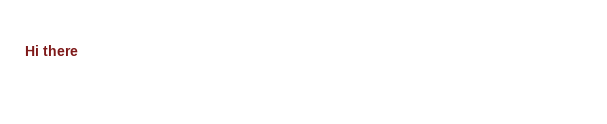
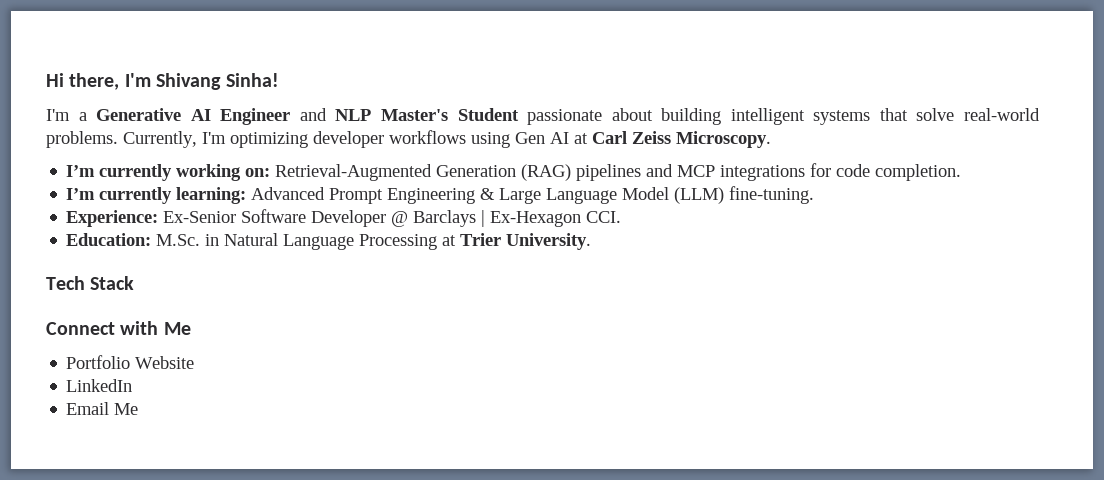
[43,45,78,56] there -> [69,73,279,90] [46,108,1040,125] [46,130,771,148] [66,163,962,181] [66,186,815,204] [66,209,622,227] [66,233,592,250] [46,276,135,290] [46,321,191,335] [66,355,195,369] [66,379,133,392] [66,402,139,415] there, I'm Shivang Sinha! // I'm a Generative AI Engineer and NLP Master's Student passionate about building intelligent systems that solve real-world problems. Currently, I'm optimizing developer workflows using Gen AI at Carl Zeiss Microscopy. // I’m currently working on: Retrieval-Augmented Generation (RAG) pipelines and MCP integrations for code completion. // I’m currently learning: Advanced Prompt Engineering & Large Language Model (LLM) fine-tuning. // Experience: Ex-Senior Software Developer @ Barclays | Ex-Hexagon CCI. // Education: M.Sc. in Natural Language Processing at Trier University. // Tech Stack // Connect with Me // Portfolio Website // LinkedIn // Email Me

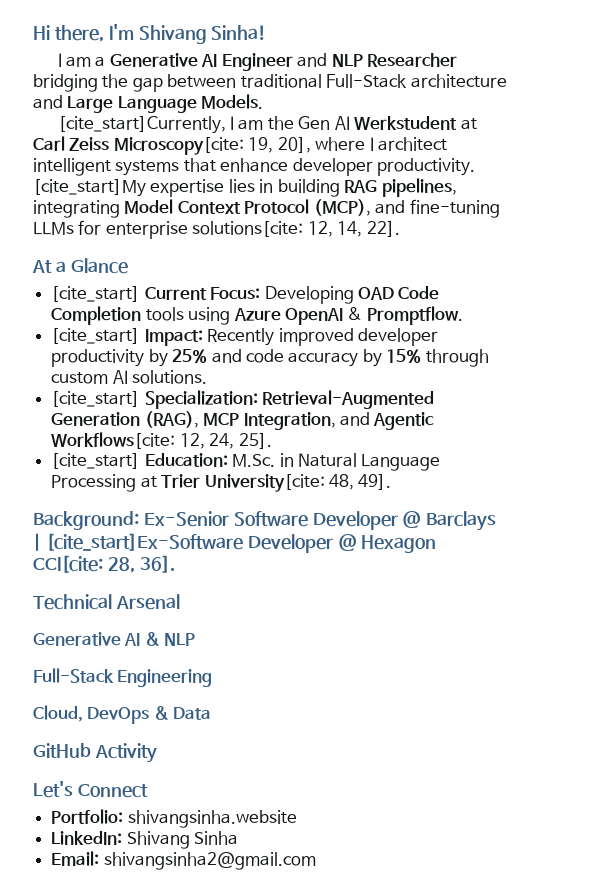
[46,109,70,121] I'm -> [57,53,91,67] I am
[380,108,1040,125] [46,130,771,148] [66,163,962,181] [66,186,815,204] [66,209,622,227] Master's Student passionate about building intelligent systems that solve real-world problems. Currently, I'm optimizing developer workflows using Gen AI at Carl Zeiss Microscopy. // I’m currently working on: Retrieval-Augmented Generation (RAG) pipelines and MCP integrations for code completion. // I’m currently learning: Advanced Prompt Engineering & Large Language Model (LLM) fine-tuning. // Experience: Ex-Senior Software Developer @ Barclays | Ex-Hexagon CCI. // -> [367,53,458,67] [33,74,507,92] [33,94,264,113] [57,116,477,134] [33,136,448,155] [33,158,476,176] [33,178,457,197] [33,199,500,218] [33,220,400,239] [32,258,128,274] [51,286,440,304] [51,306,463,325] [51,328,438,346] [51,349,489,367] [51,370,208,384] [51,390,435,409] [51,411,435,430] [51,432,272,449] [51,453,141,469] Researcher bridging the gap between traditional Full-Stack architecture and Large Language Models. // [cite_start]Currently, I am the Gen AI Werkstudent at Carl Zeiss Microscopy[cite: 19, 20], where I architect intelligent systems that enhance developer productivity. [cite_start]My expertise lies in building RAG pipelines, integrating Model Context Protocol (MCP), and fine-tuning LLMs for enterprise solutions[cite: 12, 14, 22]. // At a Glance // [cite_start] Current Focus: Developing OAD Code Completion tools using Azure OpenAI & Promptflow. // [cite_start] Impact: Recently improved developer productivity by 25% and code accuracy by 15% through custom AI solutions. // [cite_start] Specialization: Retrieval-Augmented Generation (RAG), MCP Integration, and Agentic Workflows[cite: 12, 24, 25]. // [cite_start]
[506,233,592,250] [46,276,135,290] [46,321,191,335] [66,355,195,369] [66,379,133,392] [66,402,139,415] University. // Tech Stack // Connect with Me // Portfolio Website // LinkedIn // Email Me -> [204,474,392,492] [33,511,497,531] [33,533,437,553] [33,555,175,573] [33,594,180,610] [33,632,196,646] [33,668,213,687] [33,705,212,724] [33,743,157,763] [33,781,148,798] [51,809,297,828] [51,831,239,849] [51,851,316,870] University[cite: 48, 49]. // Background: Ex-Senior Software Developer @ Barclays | [cite_start]Ex-Software Developer @ Hexagon CCI[cite: 28, 36]. // Technical Arsenal // Generative AI & NLP // Full-Stack Engineering // Cloud, DevOps & Data // GitHub Activity // Let's Connect // Portfolio: shivangsinha.website // LinkedIn: Shivang Sinha // Email: shivangsinha2@gmail.com

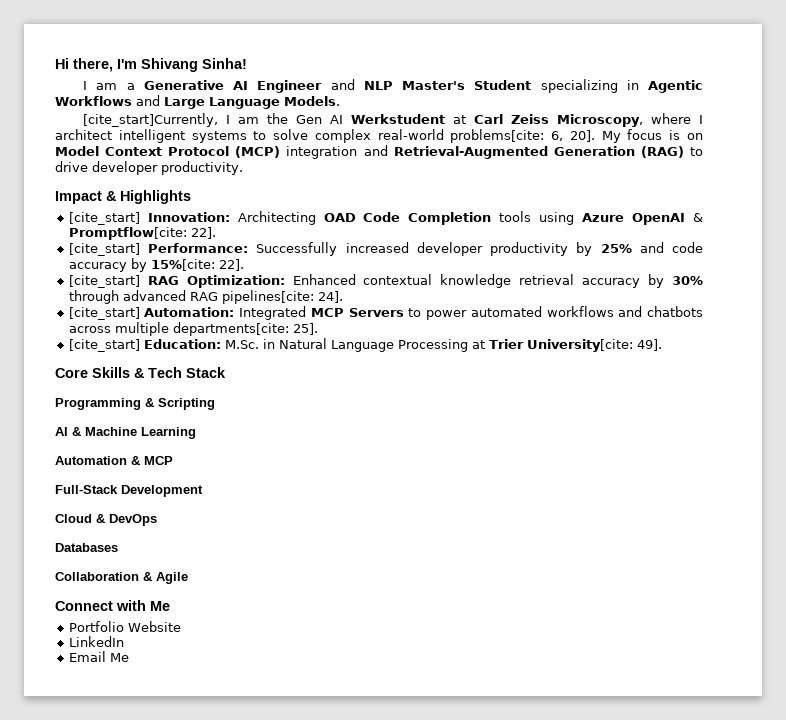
[367,53,458,67] [33,74,507,92] Researcher bridging the gap between traditional Full-Stack architecture -> [402,79,703,93] [55,96,132,106] Master's Student specializing in Agentic Workflows
[113,137,311,155] Microscopy[cite: 19, 20], -> [557,114,644,127] Microscopy,
[183,158,476,176] [33,178,457,197] [33,199,500,218] [33,220,400,239] [32,258,128,274] [51,286,354,304] that enhance developer productivity. [cite_start]My expertise lies in building RAG pipelines, integrating Model Context Protocol (MCP), and fine-tuning LLMs for enterprise solutions[cite: 12, 14, 22]. // At a Glance // [cite_start] Current Focus: Developing -> [253,129,703,143] [55,145,703,159] [55,161,243,175] [55,190,191,204] [68,211,316,225] to solve complex real-world problems[cite: 6, 20]. My focus is on Model Context Protocol (MCP) integration and Retrieval-Augmented Generation (RAG) to drive developer productivity. // Impact & Highlights // [cite_start] Innovation: Architecting
[366,306,463,325] [51,328,354,346] Promptflow. // [cite_start] Impact: Recently improved -> [68,227,216,240] [68,242,409,256] Promptflow[cite: 22]. // [cite_start] Performance: Successfully increased
[386,349,489,367] [51,370,208,384] [51,390,435,409] [51,411,435,430] [51,432,235,449] 15% through custom AI solutions. // [cite_start] Specialization: Retrieval-Augmented Generation (RAG), MCP Integration, and Agentic Workflows[cite: 12, 24, -> [150,259,244,271] [68,274,703,288] [68,290,343,304] [68,306,704,320] [68,322,289,336] 15%[cite: 22]. // [cite_start] RAG Optimization: Enhanced contextual knowledge retrieval accuracy by 30% through advanced RAG pipelines[cite: 24]. // [cite_start] Automation: Integrated MCP Servers to power automated workflows and chatbots across multiple departments[cite:
[328,474,354,490] 48, -> (633, 345) none
[33,511,497,531] [33,533,437,553] [33,555,175,573] [33,594,180,610] [33,632,196,646] [33,668,213,687] [33,705,212,724] [33,743,157,763] [33,781,148,798] [51,809,297,828] [51,831,239,849] [51,851,316,870] Background: Ex-Senior Software Developer @ Barclays | [cite_start]Ex-Software Developer @ Hexagon CCI[cite: 28, 36]. // Technical Arsenal // Generative AI & NLP // Full-Stack Engineering // Cloud, DevOps & Data // GitHub Activity // Let's Connect // Portfolio: shivangsinha.website // LinkedIn: Shivang Sinha // Email: shivangsinha2@gmail.com -> [55,367,226,378] [55,398,215,410] [55,427,196,439] [55,456,173,465] [55,485,203,497] [55,514,157,526] [55,543,118,552] [55,572,188,584] [55,600,170,611] [68,621,181,632] [68,636,124,647] [68,651,129,662] Core Skills & Tech Stack // Programming & Scripting // AI & Machine Learning // Automation & MCP // Full-Stack Development // Cloud & DevOps // Databases // Collaboration & Agile // Connect with Me // Portfolio Website // LinkedIn // Email Me

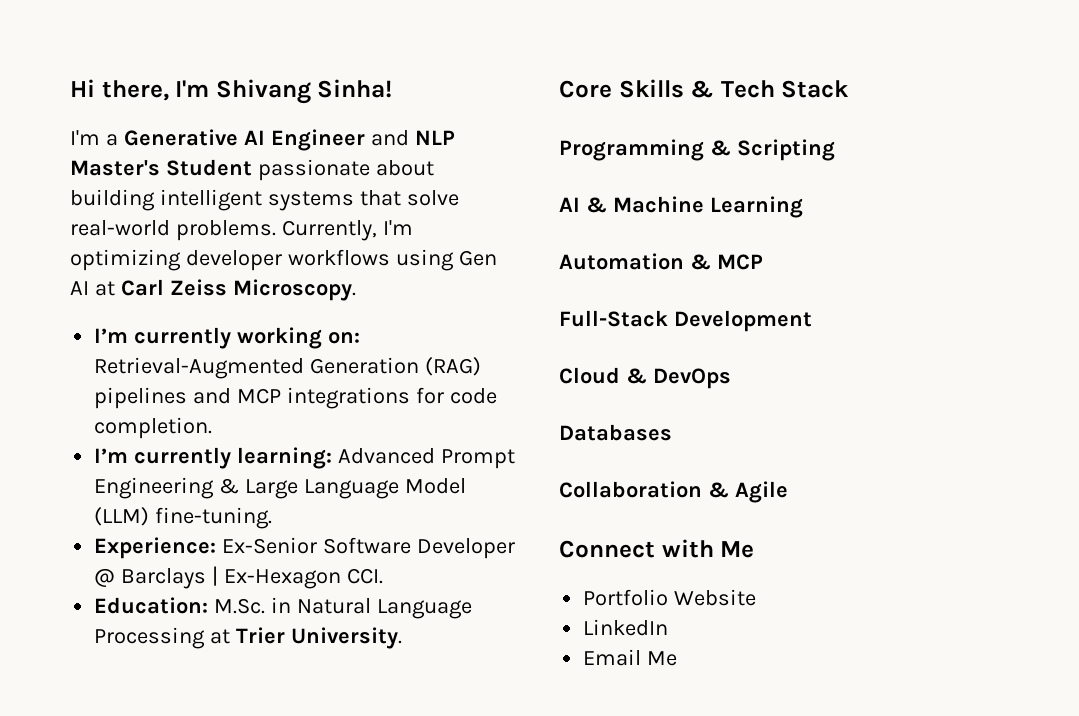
[83,81,118,90] I am -> [70,130,100,145] I'm
[540,79,703,93] [55,95,340,109] [83,113,289,127] specializing in Agentic Workflows and Large Language Models. // [cite_start]Currently, I am the -> [257,159,434,181] [70,189,459,211] [70,220,413,241] [70,249,454,271] passionate about building intelligent systems that solve real-world problems. Currently, I'm optimizing developer workflows using
[351,114,446,124] Werkstudent -> (89, 288) none
[557,113,703,127] [55,129,703,143] [55,145,703,159] [55,161,243,175] [55,190,191,204] [68,211,703,225] [68,227,216,240] [68,242,703,256] [68,258,244,272] [68,274,703,288] [68,290,343,304] [68,306,704,320] [68,322,318,336] [68,339,140,352] Microscopy, where I architect intelligent systems to solve complex real-world problems[cite: 6, 20]. My focus is on Model Context Protocol (MCP) integration and Retrieval-Augmented Generation (RAG) to drive developer productivity. // Impact & Highlights // [cite_start] Innovation: Architecting OAD Code Completion tools using Azure OpenAI & Promptflow[cite: 22]. // [cite_start] Performance: Successfully increased developer productivity by 25% and code accuracy by 15%[cite: 22]. // [cite_start] RAG Optimization: Enhanced contextual knowledge retrieval accuracy by 30% through advanced RAG pipelines[cite: 24]. // [cite_start] Automation: Integrated MCP Servers to power automated workflows and chatbots across multiple departments[cite: 25]. // [cite_start] -> [232,279,356,301] [94,327,361,349] [94,357,482,379] [94,387,497,409] [94,417,213,439] [94,447,515,469] [94,477,466,499] [94,507,273,529] [94,537,516,559] [94,566,383,589] Microscopy. // I’m currently working on: Retrieval-Augmented Generation (RAG) pipelines and MCP integrations for code completion. // I’m currently learning: Advanced Prompt Engineering & Large Language Model (LLM) fine-tuning. // Experience: Ex-Senior Software Developer @ Barclays | Ex-Hexagon CCI. //
[526,339,662,352] University[cite: 49]. -> [291,627,403,649] University.

